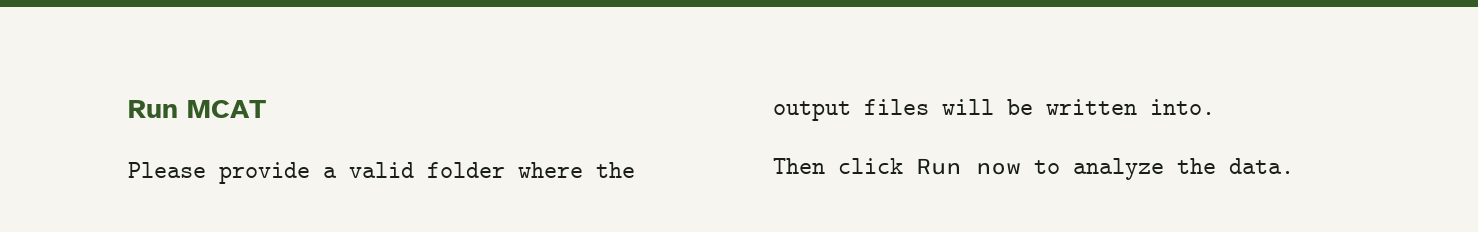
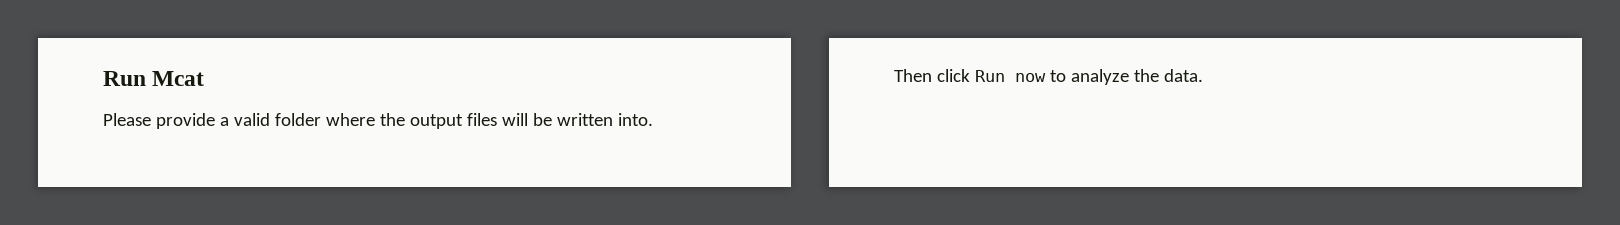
[128,100,266,118] Run MCAT -> [103,71,205,86] Run Mcat

